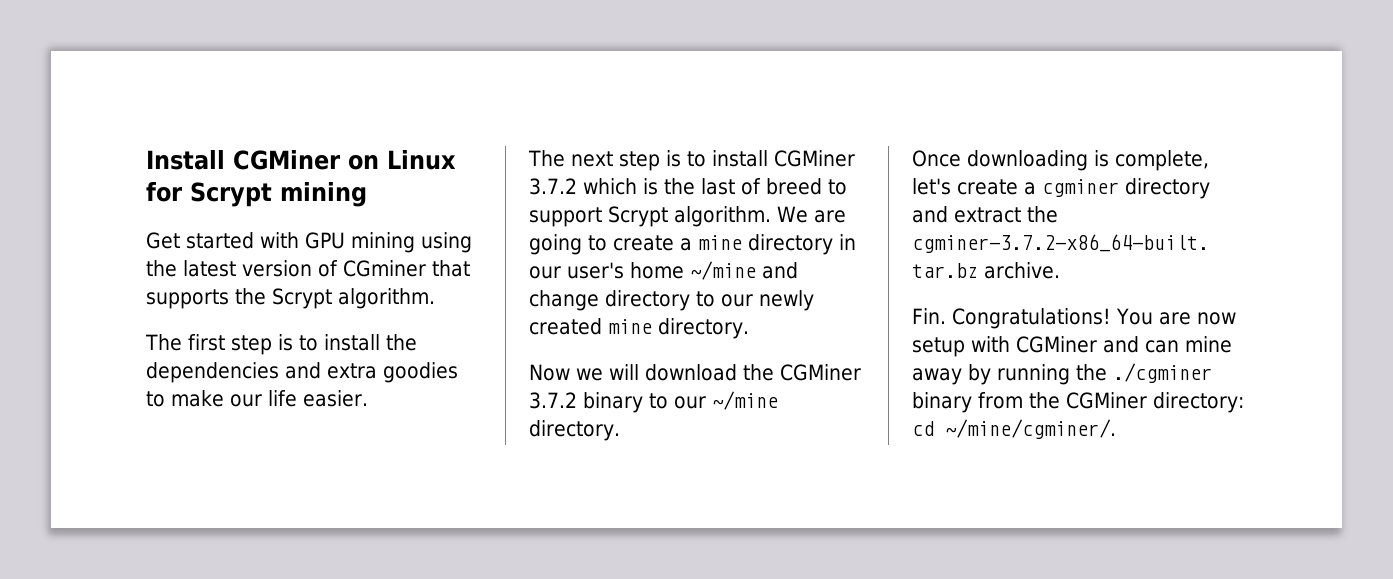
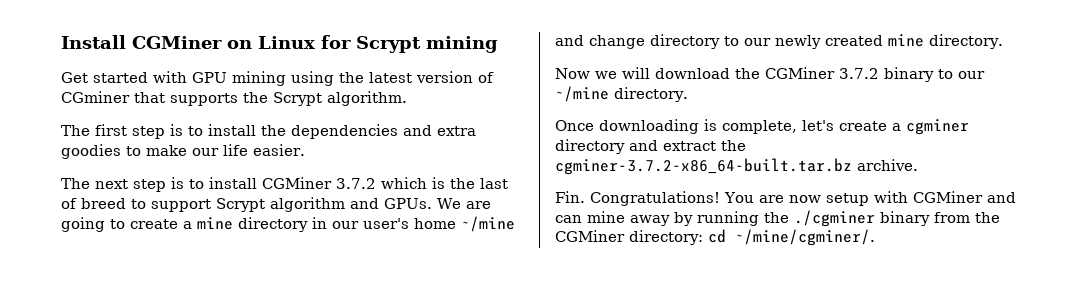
[674,206,771,227] algorithm. -> [270,197,432,212] algorithm and GPUs.

